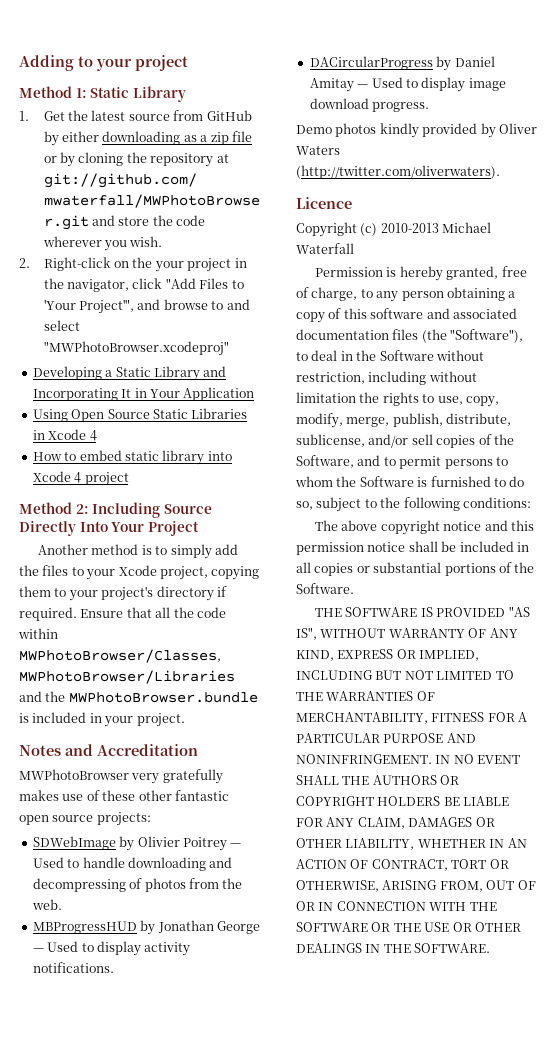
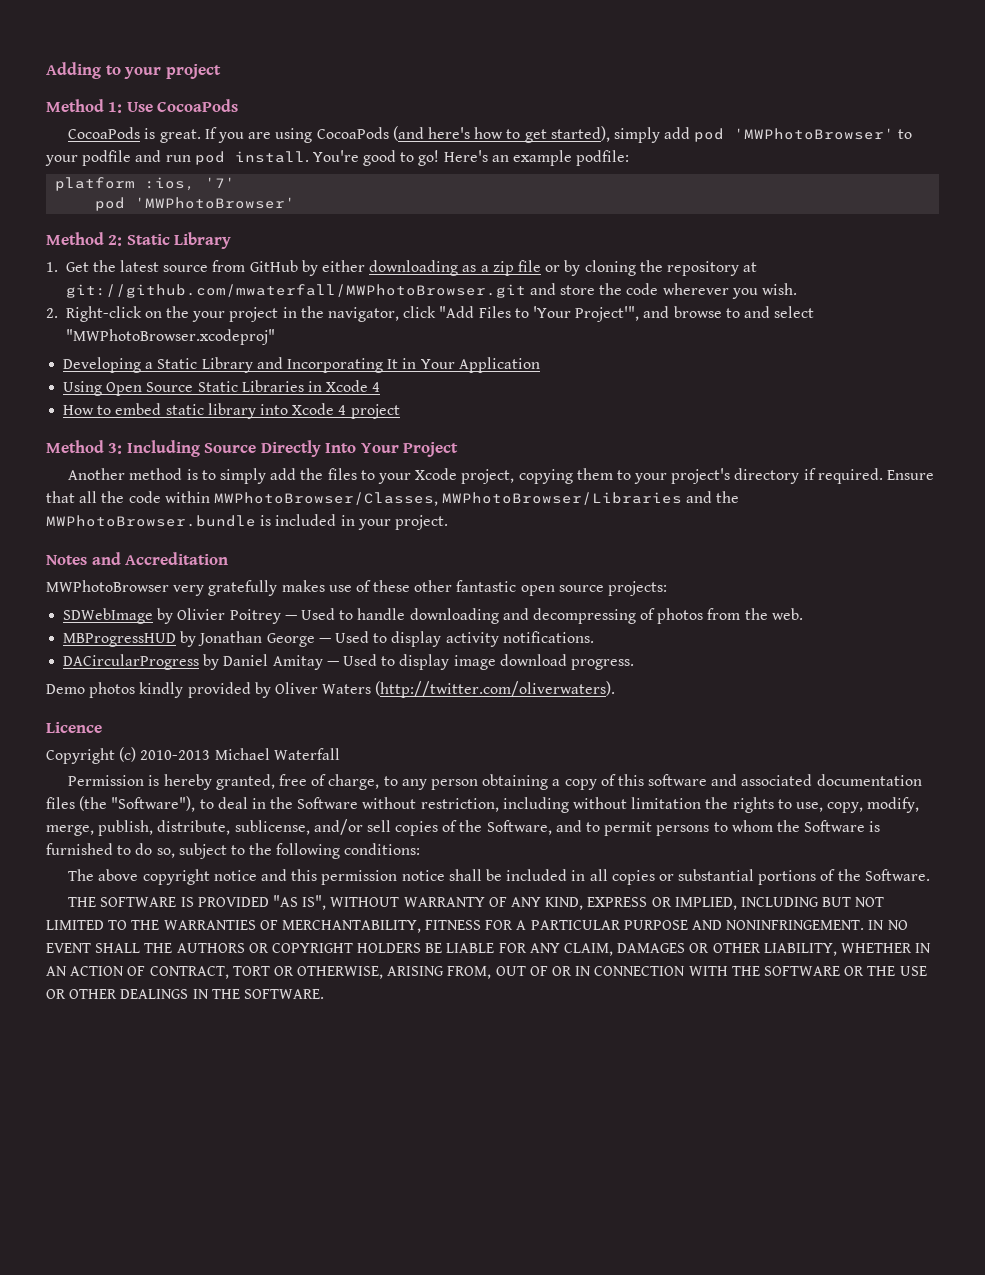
(87, 93) none -> [126,99,239,112] [68,126,913,143] [45,150,630,166] [55,177,236,191] [95,197,296,211] [46,232,123,246] Use CocoaPods // CocoaPods is great. If you are using CocoaPods (and here's how to get started), simply add pod 'MWPhotoBrowser' to your podfile and run pod install. You're good to go! Here's an example podfile: // platform :ios, '7' // pod 'MWPhotoBrowser' // Method 2:
[75,504,89,514] 2: -> [108,443,123,454] 3:

